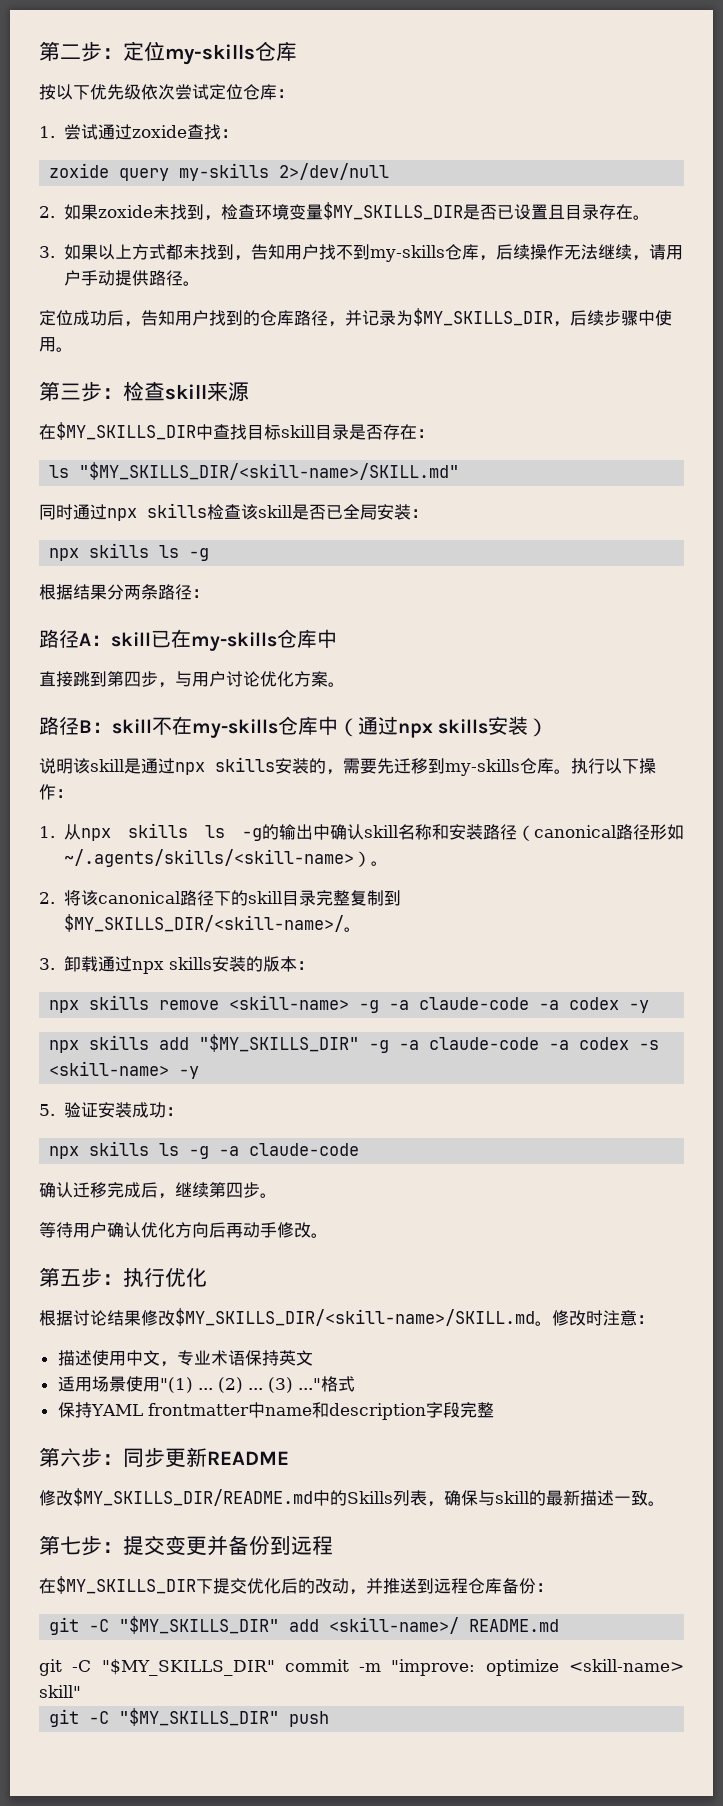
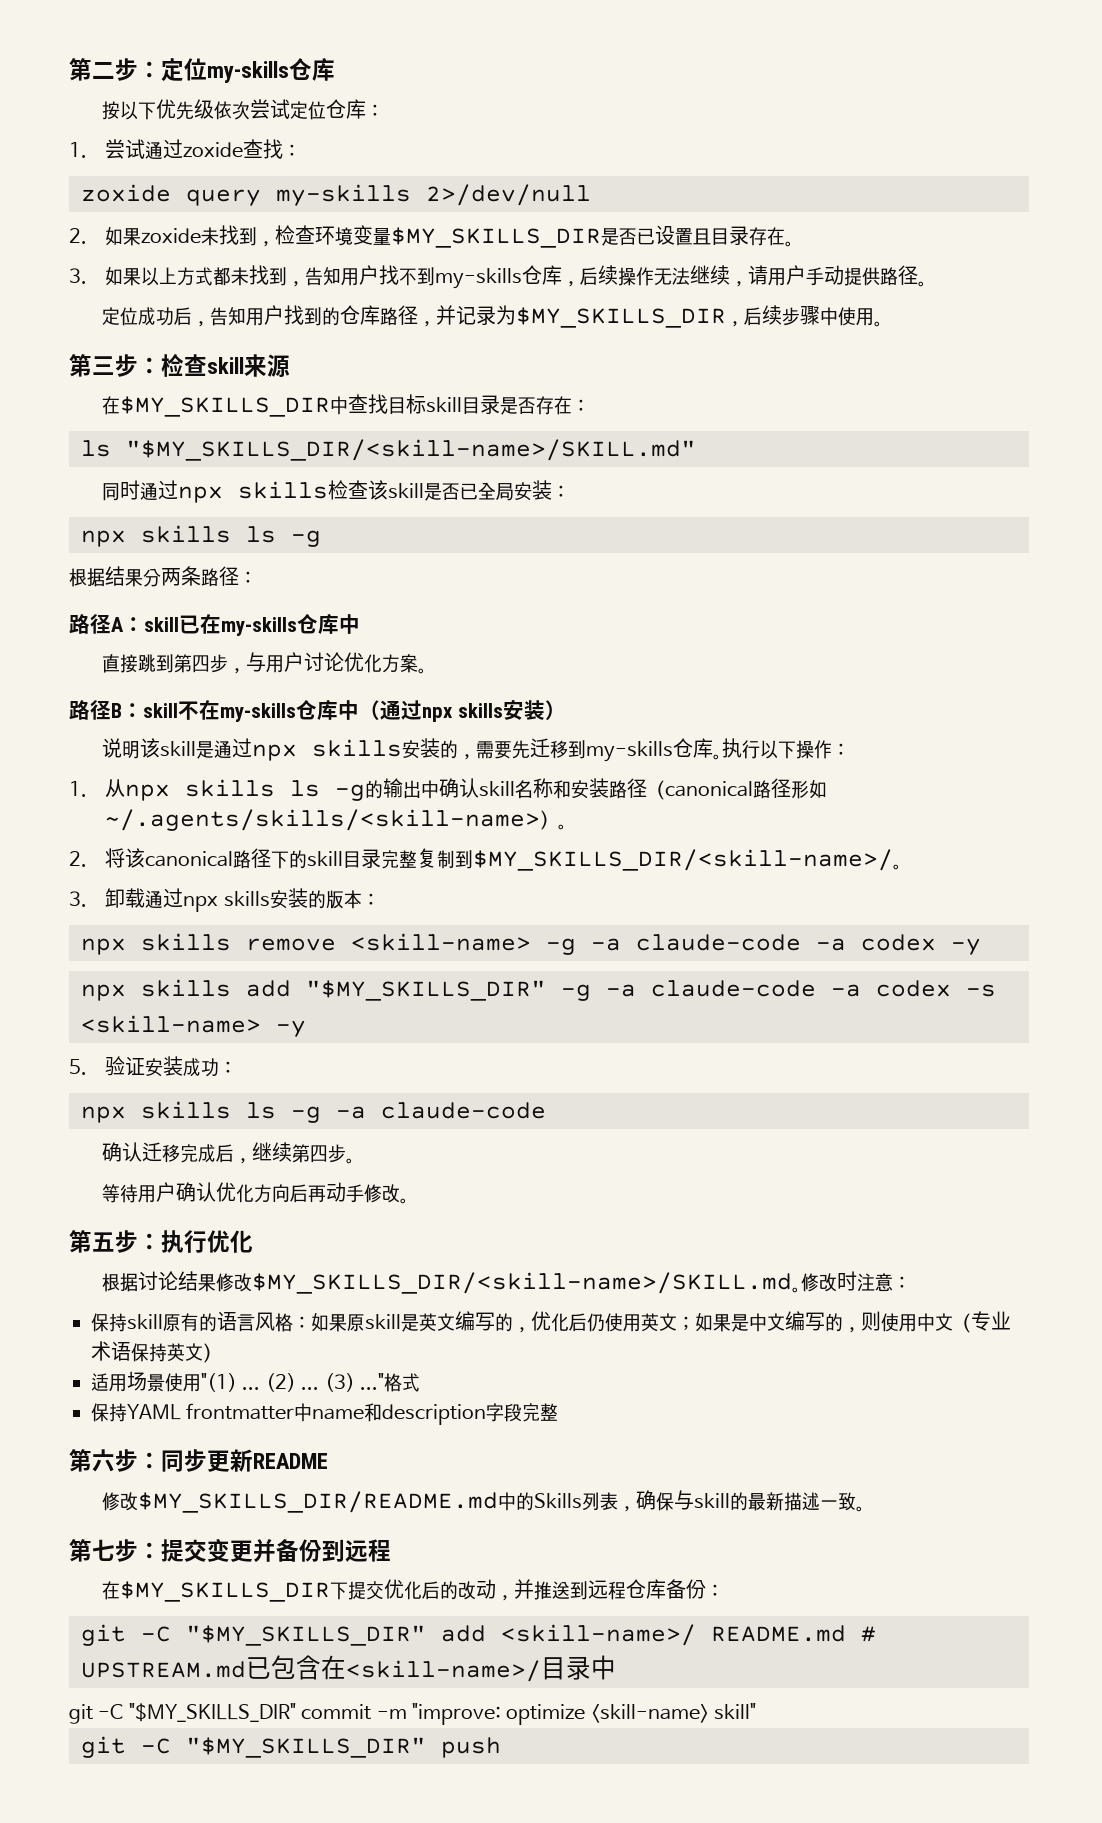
[57,1350,92,1366] 描述 -> [91,1311,881,1333] 保持skill原有的语言风格：如果原skill是英文编写的，优化后仍使用英文；如果是中文编写的，则
[159,1361,177,1367] ， -> [953,1313,971,1333] （
(313, 1358) none -> [203,1343,221,1363] ）
(560, 1625) none -> [861,1626,876,1642] [81,1655,616,1682] # UPSTREAM.md已包含在<skill-name>/目录中

